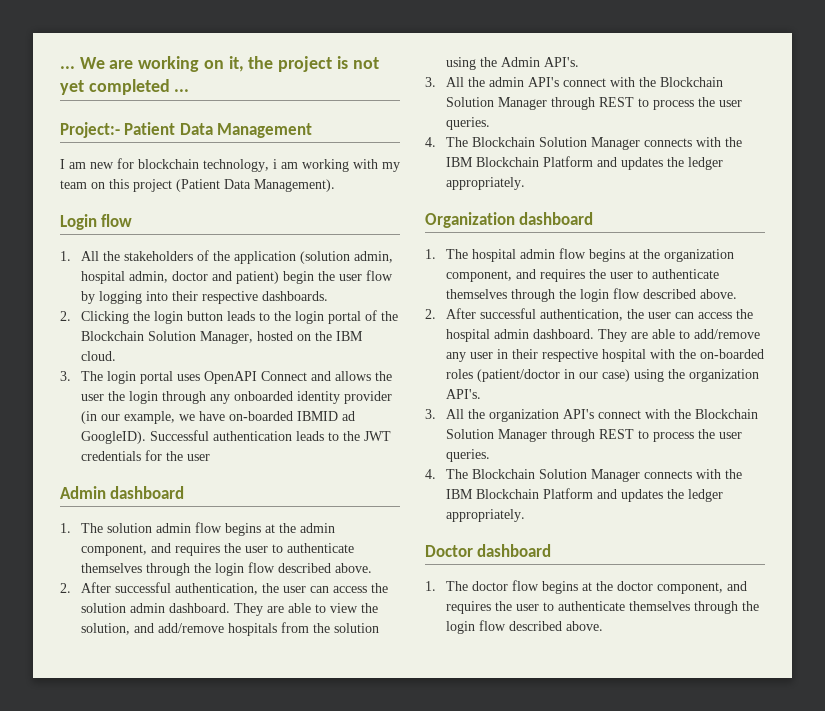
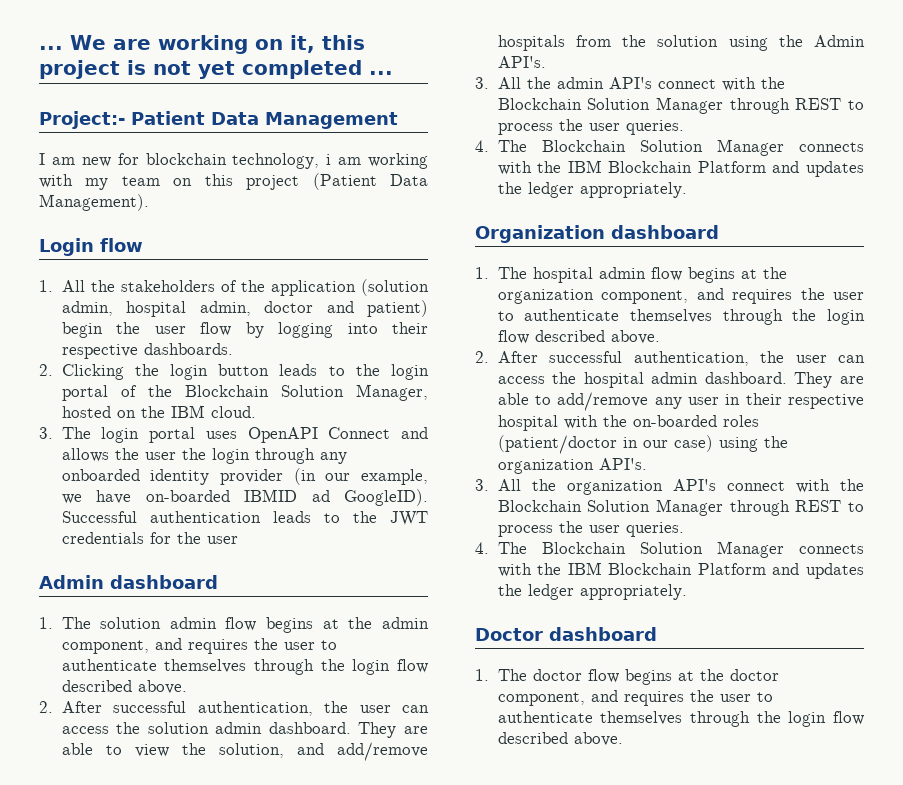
[248,56,274,69] the -> [321,35,365,50] this

